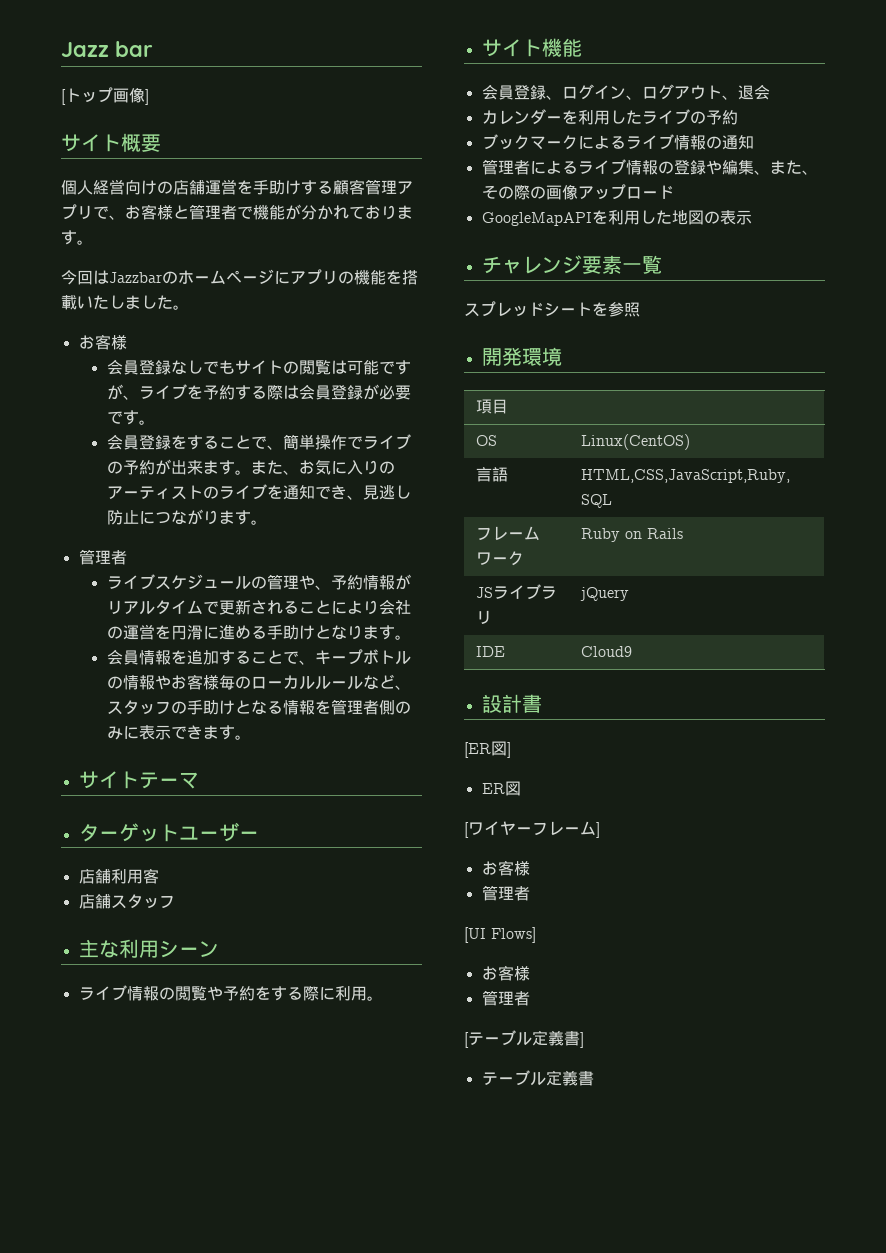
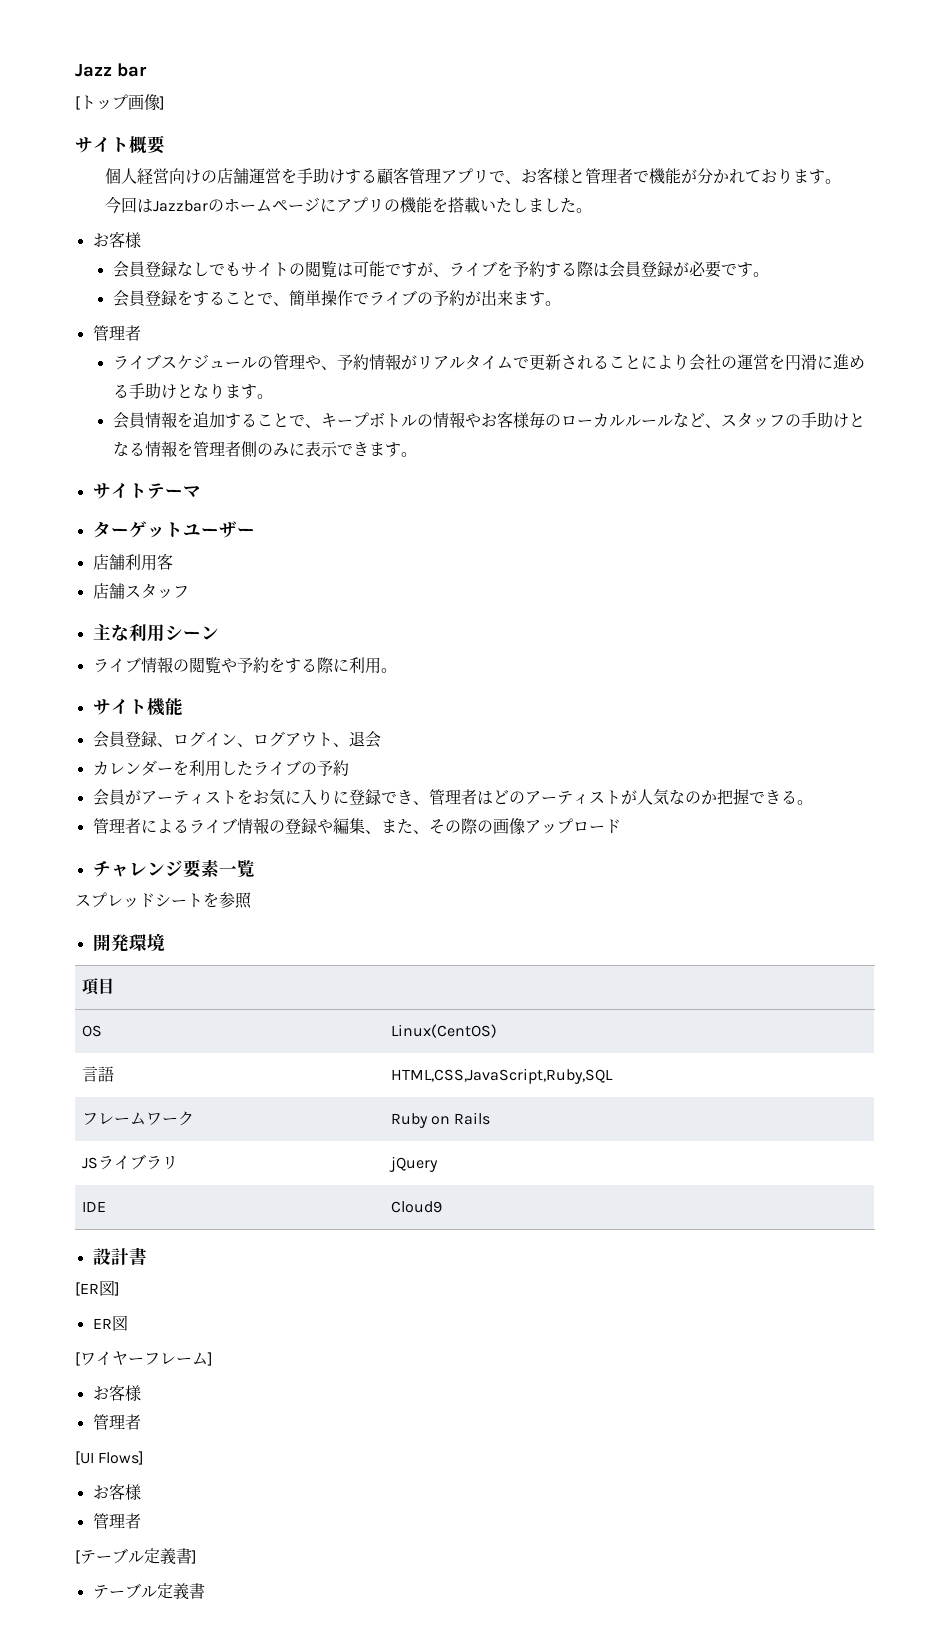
[250,460,395,475] [106,484,411,500] [106,509,267,525] また、お気に入りのアーティストのライブを通知でき、見逃し防止につながります。 -> (561, 303) none
[481,134,754,150] ブックマークによるライブ情報の通知 -> [92,788,813,806] 会員がアーティストをお気に入りに登録でき、管理者はどのアーティストが人気なのか把握できる。
[481,210,752,226] // GoogleMapAPIを利用した地図の表示 -> (621, 826) none

